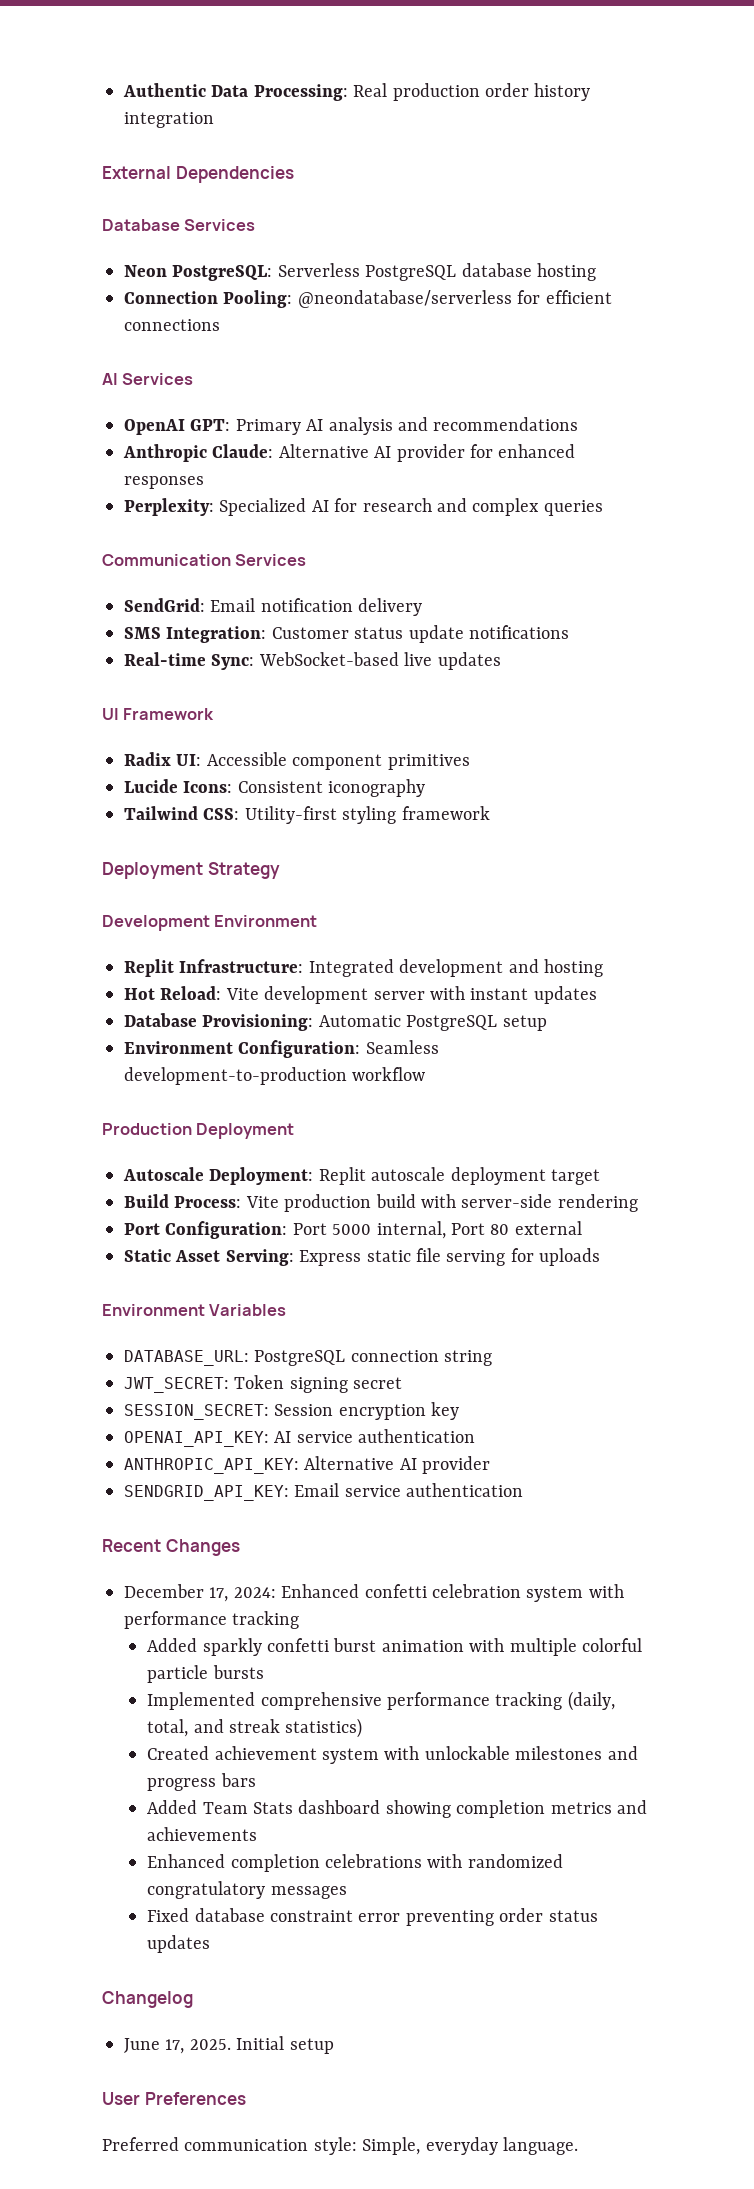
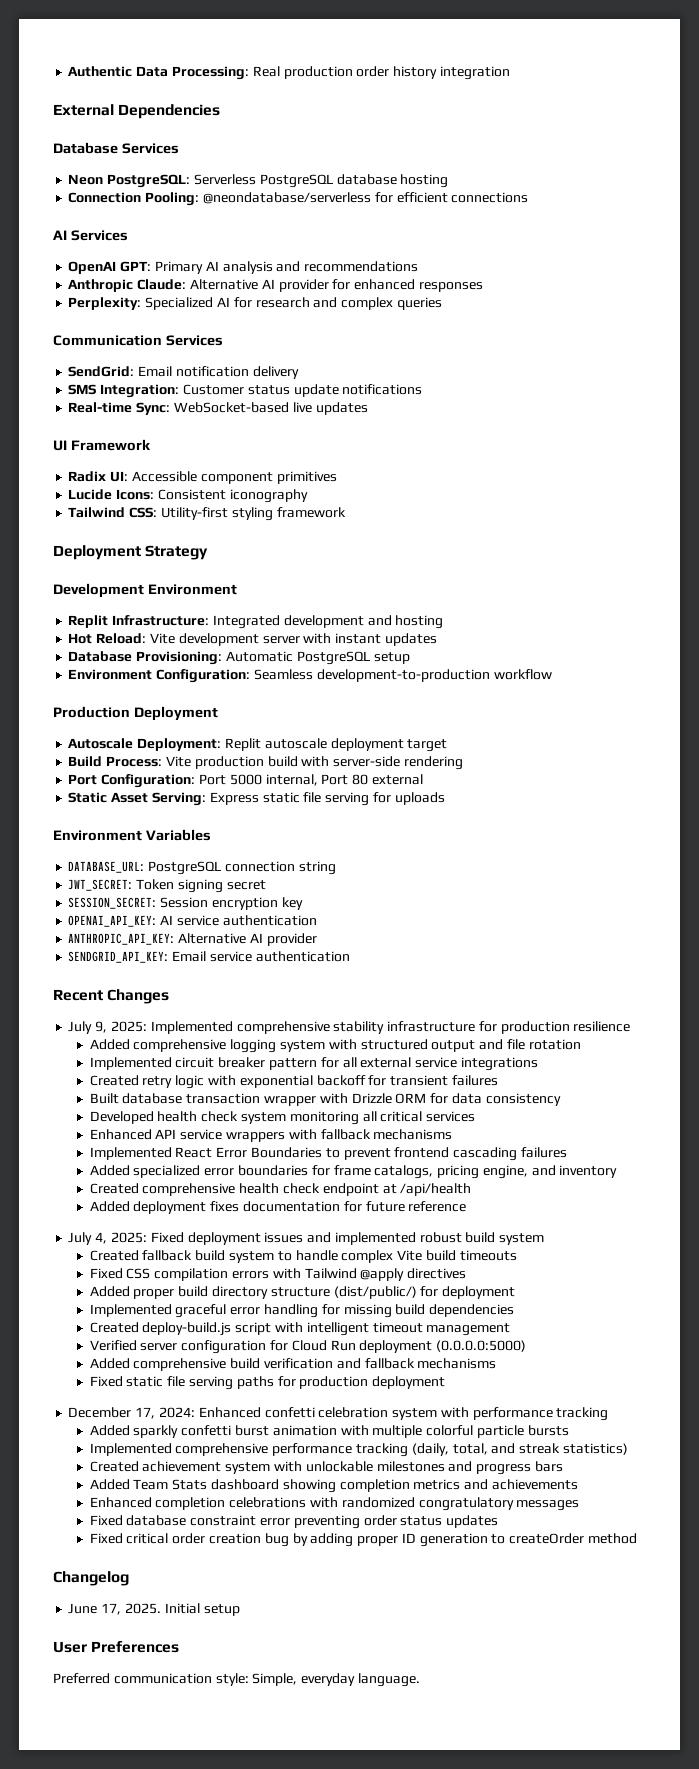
(240, 1547) none -> [68,1021,631,1034] [89,1039,581,1053] [89,1057,538,1071] [89,1075,498,1089] [89,1093,561,1106] [89,1111,476,1125] [89,1129,453,1142] [89,1147,567,1161] [89,1165,618,1179] [89,1183,472,1196] [89,1201,467,1214] [68,1232,545,1245] [89,1250,517,1263] [89,1268,467,1281] [89,1286,516,1299] [89,1304,515,1318] [89,1322,511,1336] [89,1340,527,1354] [89,1358,497,1371] [89,1376,446,1390] // July 9, 2025: Implemented comprehensive stability infrastructure for production resilience // Added comprehensive logging system with structured output and file rotation // Implemented circuit breaker pattern for all external service integrations // Created retry logic with exponential backoff for transient failures // Built database transaction wrapper with Drizzle ORM for data consistency // Developed health check system monitoring all critical services // Enhanced API service wrappers with fallback mechanisms // Implemented React Error Boundaries to prevent frontend cascading failures // Added specialized error boundaries for frame catalogs, pricing engine, and inventory // Created comprehensive health check endpoint at /api/health // Added deployment fixes documentation for future reference // July 4, 2025: Fixed deployment issues and implemented robust build system // Created fallback build system to handle complex Vite build timeouts // Fixed CSS compilation errors with Tailwind @apply directives // Added proper build directory structure (dist/public/) for deployment // Implemented graceful error handling for missing build dependencies // Created deploy-build.js script with intelligent timeout management // Verified server configuration for Cloud Run deployment (0.0.0.0:5000) // Added comprehensive build verification and fallback mechanisms // Fixed static file serving paths for production deployment
(211, 1944) none -> [89,1533,638,1547] // Fixed critical order creation bug by adding proper ID generation to createOrder method

